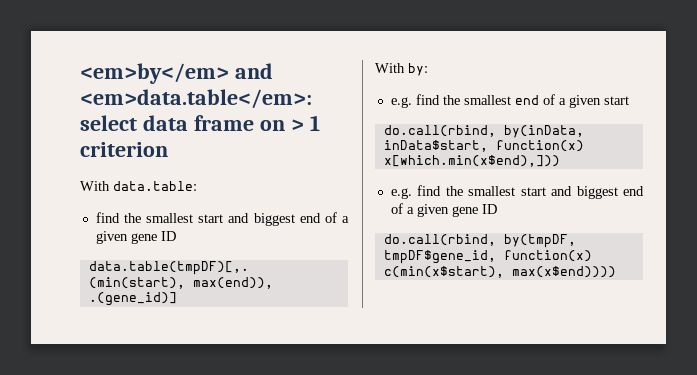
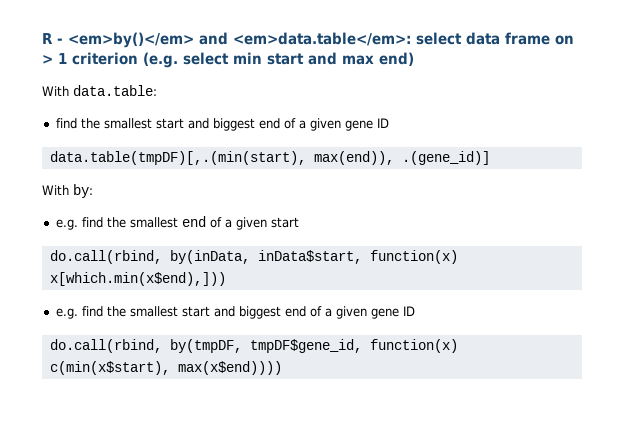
[80,63,229,84] <em>by</em> -> [42,32,194,48] R - <em>by()</em>
(168, 149) none -> [143,52,414,68] (e.g. select min start and max end)

